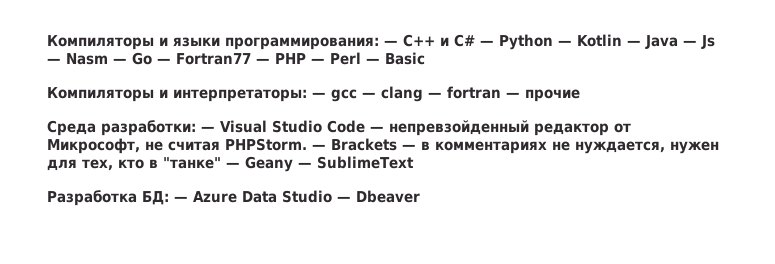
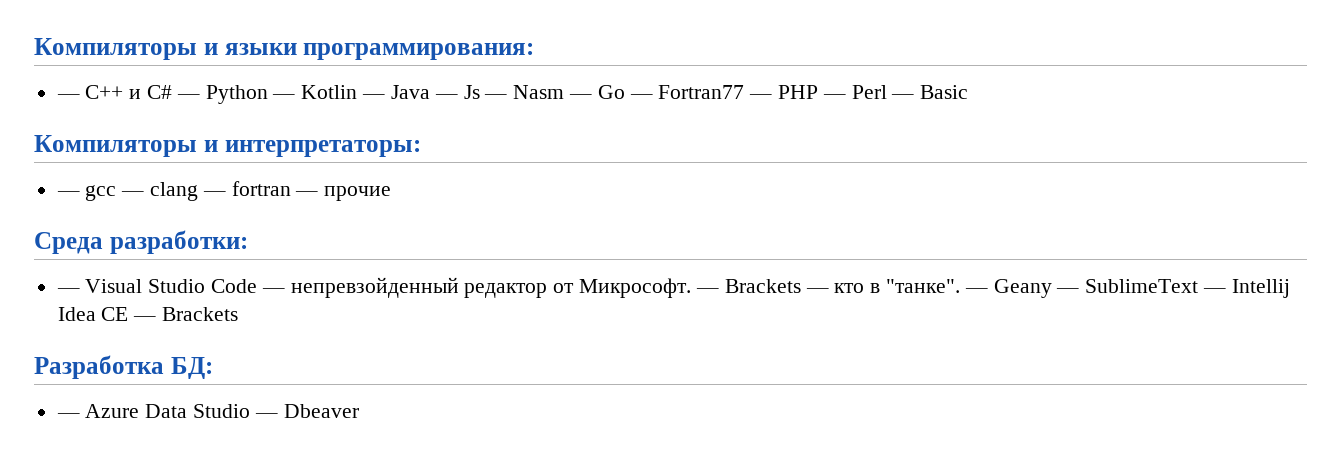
(379, 43) none -> (535, 51) //
(307, 95) none -> (421, 148) //
(196, 128) none -> (248, 242) //
[47,138,719,154] [47,159,113,171] Микрософт, не считая PHPStorm. — Brackets — в комментариях не нуждается, нужен для тех, -> [579,278,829,298] Микрософт. — Brackets —
[163,157,221,169] "танке" -> [885,279,960,293] "танке".
(414, 162) none -> [1202,279,1290,298] [57,307,239,321] — Intellij Idea CE — Brackets
(169, 198) none -> (213, 368) //

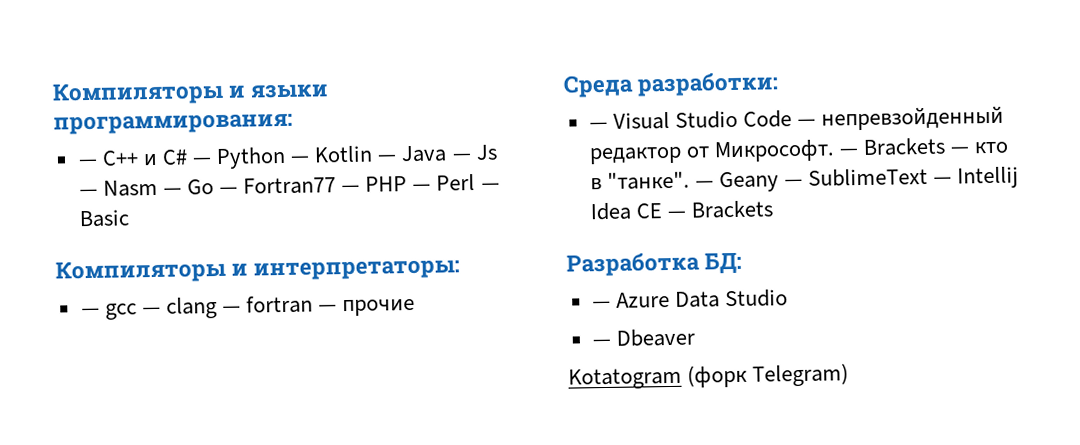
(251, 411) none -> (788, 298) //
(359, 411) none -> [568,363,850,390] // Kotatogram (форк Telegram)

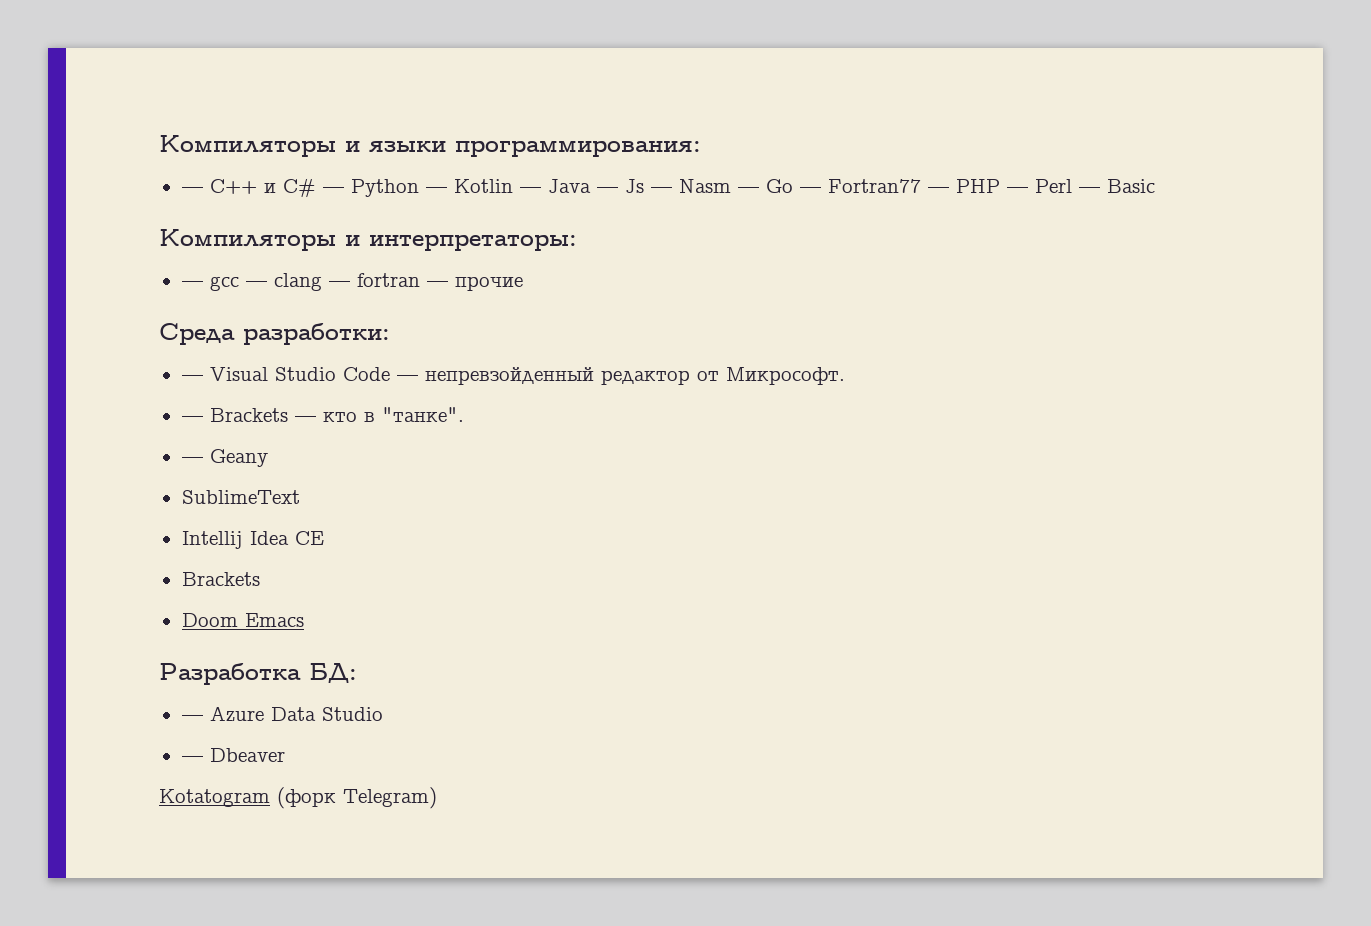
(835, 151) none -> (845, 376) //
(690, 180) none -> (464, 414) //
[784,178,804,187] — -> (268, 458) //
[933,176,953,184] — -> (300, 497) //
[666,200,773,219] — Brackets -> [181,572,260,586] [181,613,304,627] // Brackets // Doom Emacs

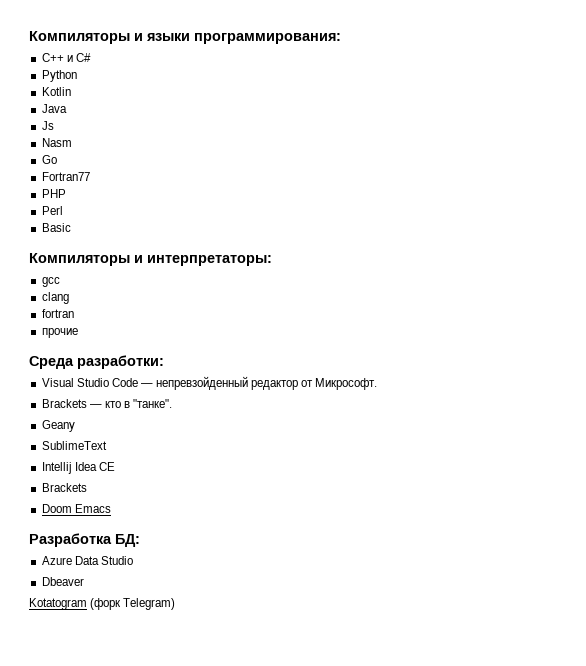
[181,187,203,193] — -> (341, 38) none
[322,187,344,193] — -> (91, 57) //
[425,187,447,193] — -> (77, 76) //
[519,187,541,193] — -> (71, 91) //
[596,187,618,193] — -> (67, 108) //
[650,187,672,193] — -> (54, 125) //
[737,187,759,193] — -> (72, 142) //
[799,187,821,193] — -> (57, 159) //
[927,187,949,193] — -> (90, 176) //
[1006,187,1028,193] — -> (66, 193) //
[1078,187,1100,193] — -> (63, 210) //
[181,281,203,287] — -> (272, 260) none
[245,281,267,287] — -> (60, 282) //
[328,281,350,287] — -> (69, 298) //
[426,281,448,287] — -> (74, 313) //
[181,375,203,381] — -> (164, 362) none
[181,416,203,422] — -> (378, 384) none
[181,457,203,463] — -> (173, 403) none
[181,715,203,721] — -> (140, 540) none
[181,756,203,762] — -> (133, 560) none

